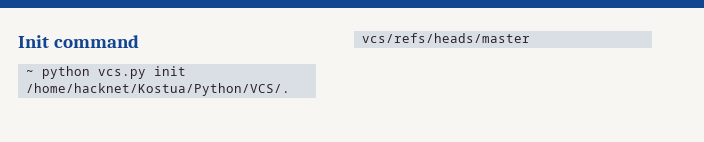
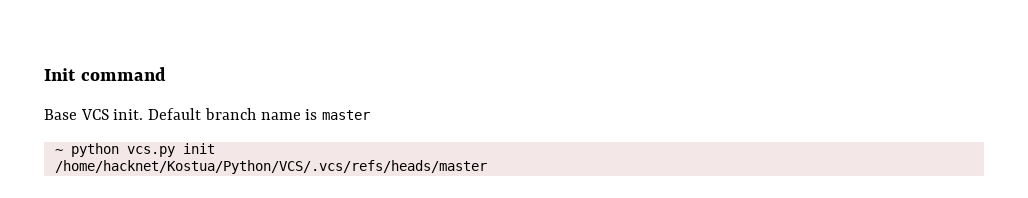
(139, 41) none -> [44,108,371,120] // Base VCS init. Default branch name is master

